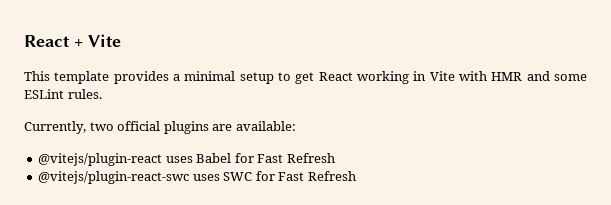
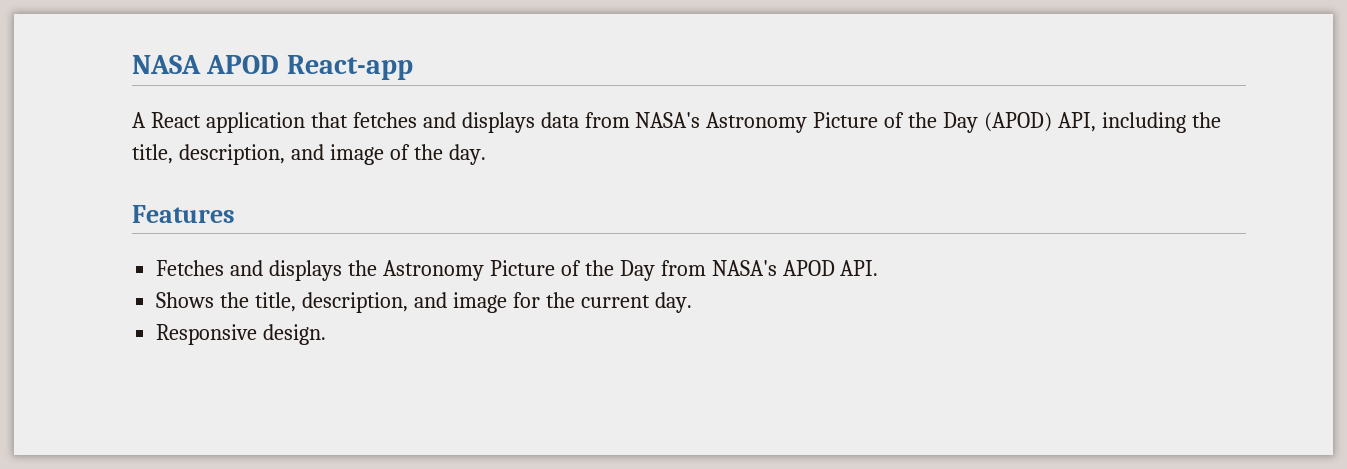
[24,34,121,47] [24,71,587,84] [24,89,102,99] [24,121,296,134] [38,153,335,166] [38,171,356,184] React + Vite // This template provides a minimal setup to get React working in Vite with HMR and some ESLint rules. // Currently, two official plugins are available: // @vitejs/plugin-react uses Babel for Fast Refresh // @vitejs/plugin-react-swc uses SWC for Fast Refresh -> [132,55,413,80] [132,112,1221,133] [132,144,486,165] [132,205,235,223] [156,260,879,281] [156,292,692,313] [156,324,327,345] NASA APOD React-app // A React application that fetches and displays data from NASA's Astronomy Picture of the Day (APOD) API, including the title, description, and image of the day. // Features // Fetches and displays the Astronomy Picture of the Day from NASA's APOD API. // Shows the title, description, and image for the current day. // Responsive design.

